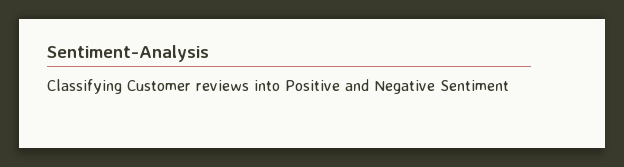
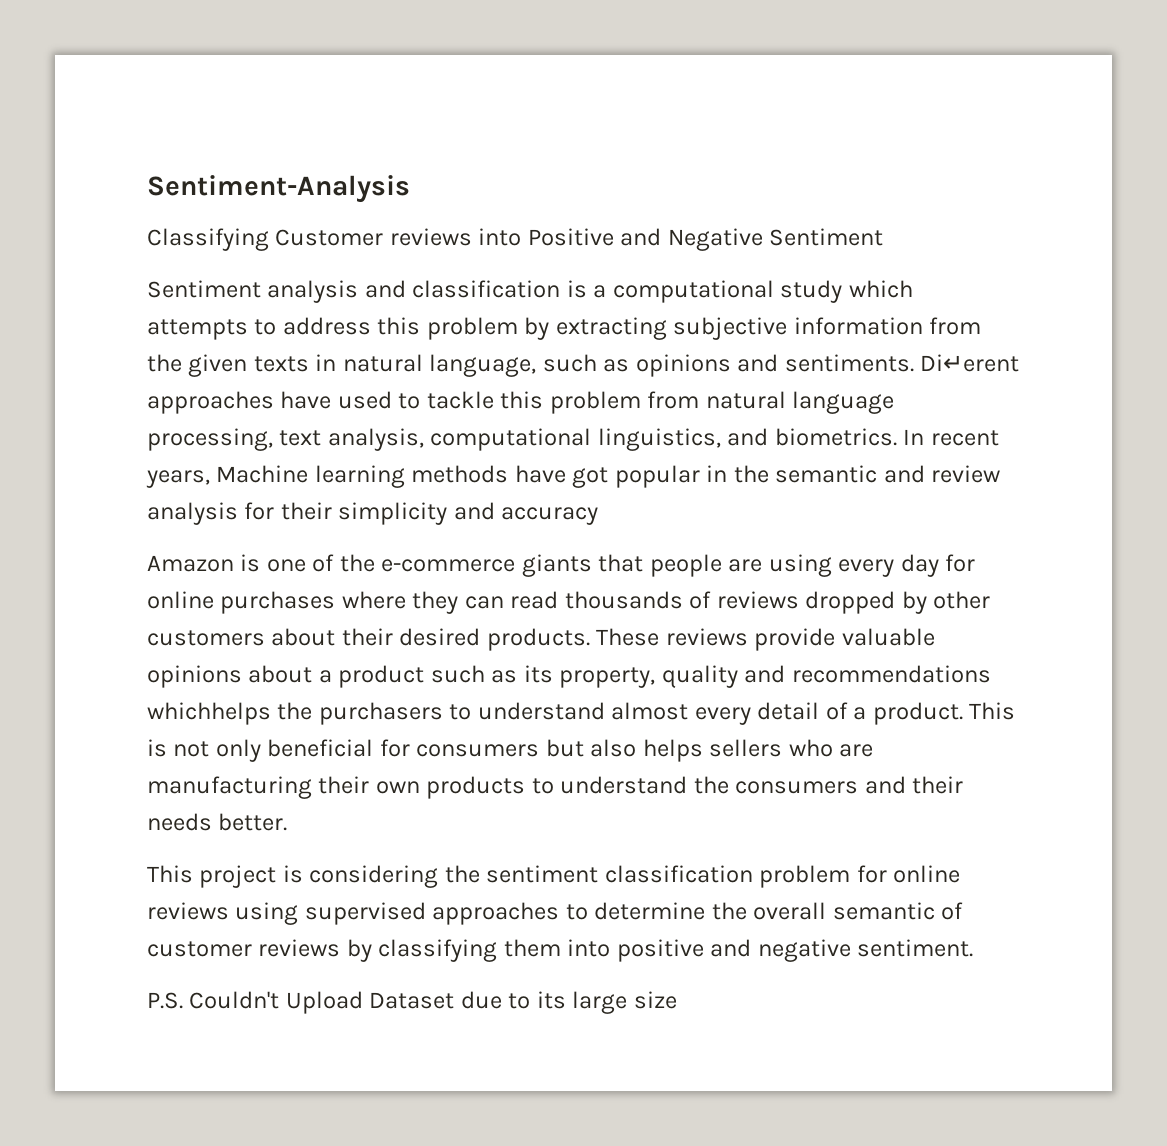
(509, 85) none -> [147,280,913,303] [147,317,982,340] [147,354,1020,377] [147,391,895,414] [147,428,999,451] [146,465,1001,488] [147,502,599,525] [147,554,976,577] [147,591,991,614] [147,628,935,651] [147,665,991,688] [147,702,1016,725] [147,739,874,762] [147,776,964,799] [147,813,288,831] [147,865,961,888] [147,902,964,925] [147,939,974,962] [147,991,677,1014] // Sentiment analysis and classification is a computational study which attempts to address this problem by extracting subjective information from the given texts in natural language, such as opinions and sentiments. Di↵erent approaches have used to tackle this problem from natural language processing, text analysis, computational linguistics, and biometrics. In recent years, Machine learning methods have got popular in the semantic and review analysis for their simplicity and accuracy // Amazon is one of the e-commerce giants that people are using every day for online purchases where they can read thousands of reviews dropped by other customers about their desired products. These reviews provide valuable opinions about a product such as its property, quality and recommendations whichhelps the purchasers to understand almost every detail of a product. This is not only beneficial for consumers but also helps sellers who are manufacturing their own products to understand the consumers and their needs better. // This project is considering the sentiment classification problem for online reviews using supervised approaches to determine the overall semantic of customer reviews by classifying them into positive and negative sentiment. // P.S. Couldn't Upload Dataset due to its large size

